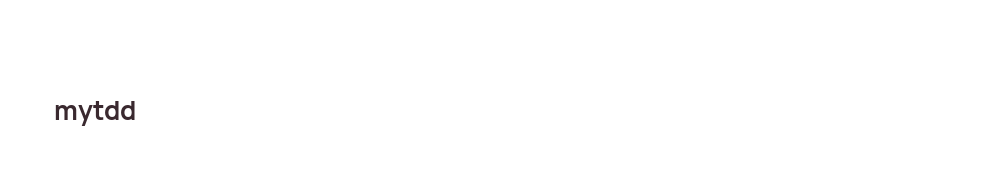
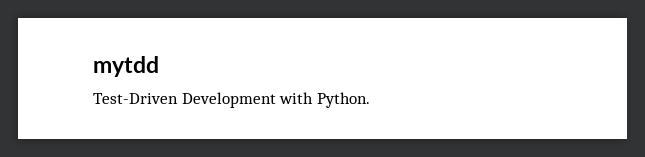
(136, 113) none -> [93,92,370,108] // Test-Driven Development with Python.

